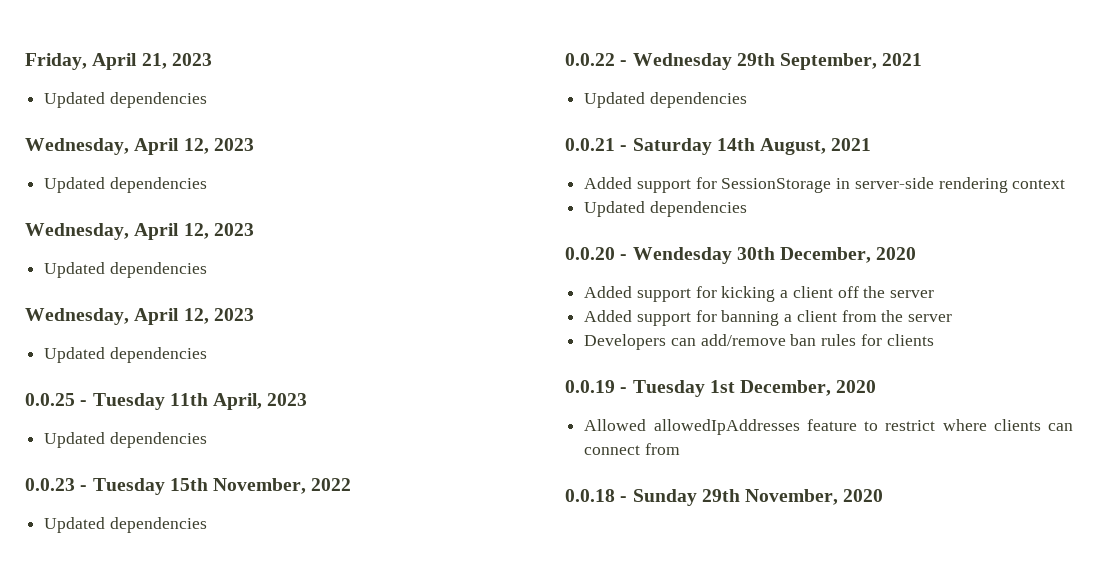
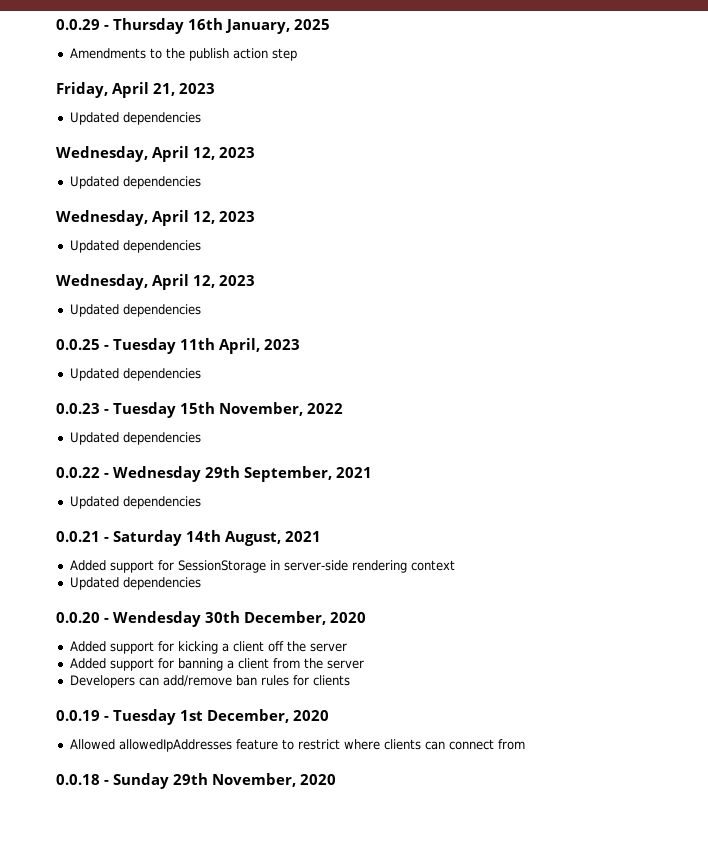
(25, 61) none -> [56,18,330,34] [69,48,297,61] 0.0.29 - Thursday 16th January, 2025 // Amendments to the publish action step //

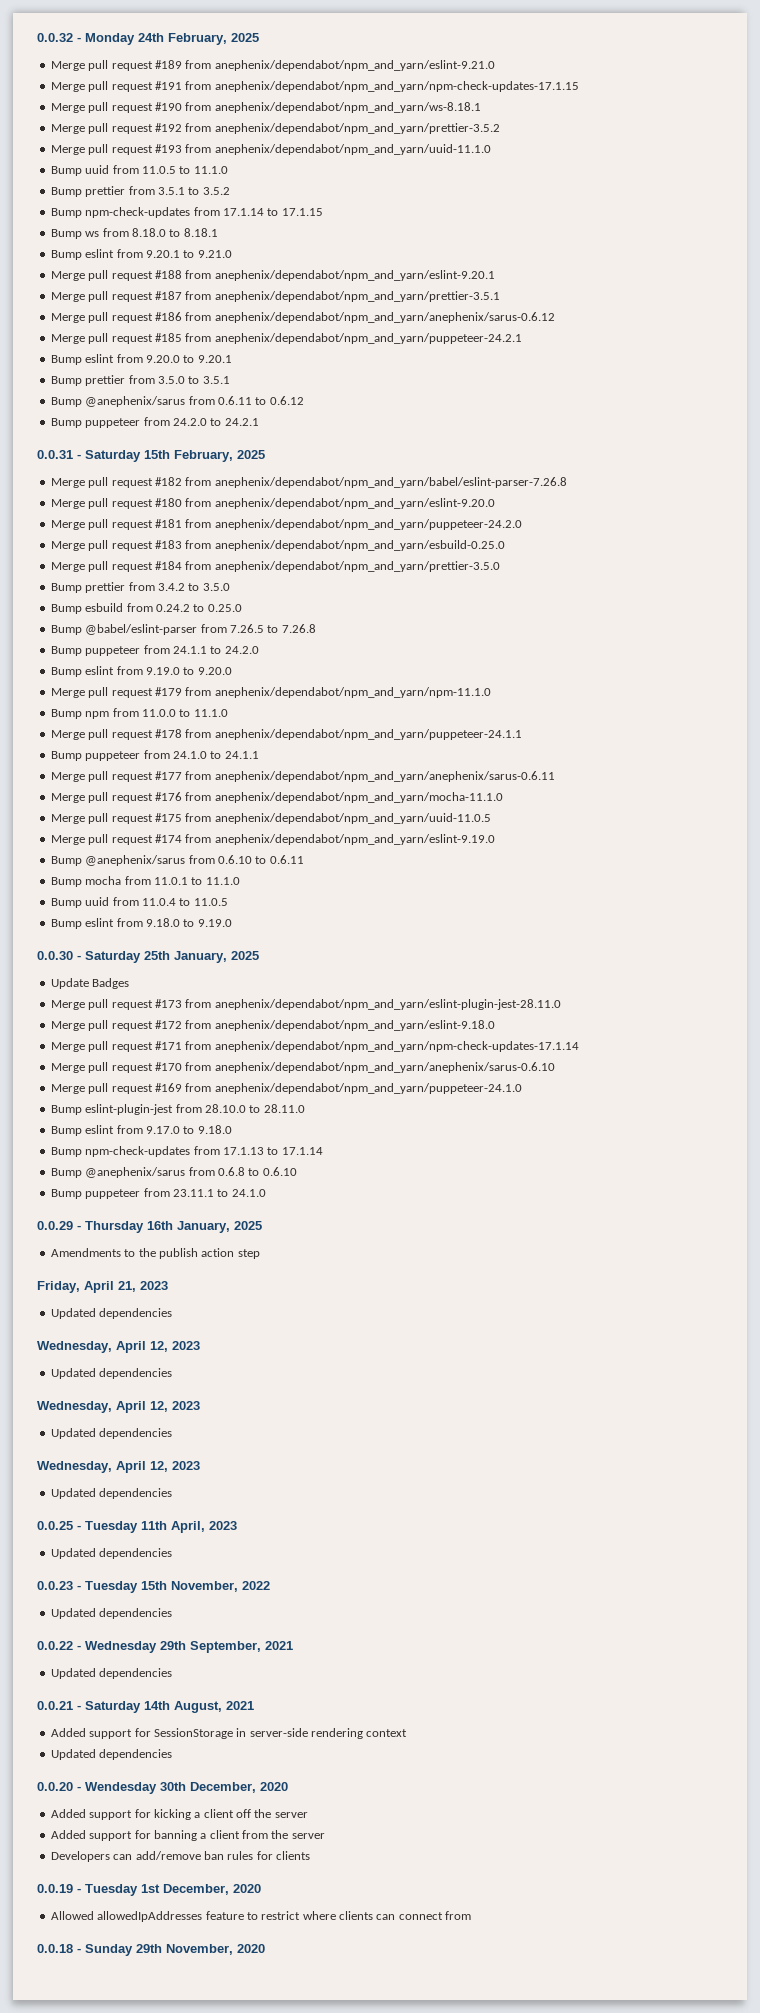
(56, 24) none -> [37,33,259,45] [50,60,495,71] [50,81,579,92] [50,102,481,113] [50,123,500,134] [50,144,491,155] [50,165,228,176] [50,186,230,197] [50,207,323,218] [50,228,218,239] [50,249,232,260] [50,270,495,281] [50,291,500,302] [50,312,555,323] [50,333,522,344] [50,354,232,365] [50,375,230,386] [50,396,304,407] [50,417,259,428] [37,450,265,462] [50,477,567,488] [50,498,495,509] [50,519,522,530] [50,540,505,551] [50,561,500,572] [50,582,230,593] [50,603,242,614] [50,624,316,635] [50,645,259,656] [50,666,232,677] [50,687,491,698] [50,708,228,719] [50,729,522,740] [50,750,259,761] [50,771,555,782] [50,792,503,803] [50,813,491,824] [50,834,495,845] [50,855,304,866] [50,876,240,887] [50,897,228,908] [50,918,232,929] [37,951,259,963] [50,978,130,989] [50,999,561,1010] [50,1020,495,1031] [50,1041,579,1052] [50,1062,555,1073] [50,1083,522,1094] [50,1104,305,1115] [50,1125,232,1136] [50,1146,323,1157] [50,1167,297,1178] [50,1188,266,1199] 0.0.32 - Monday 24th February, 2025 // Merge pull request #189 from anephenix/dependabot/npm_and_yarn/eslint-9.21.0 // Merge pull request #191 from anephenix/dependabot/npm_and_yarn/npm-check-updates-17.1.15 // Merge pull request #190 from anephenix/dependabot/npm_and_yarn/ws-8.18.1 // Merge pull request #192 from anephenix/dependabot/npm_and_yarn/prettier-3.5.2 // Merge pull request #193 from anephenix/dependabot/npm_and_yarn/uuid-11.1.0 // Bump uuid from 11.0.5 to 11.1.0 // Bump prettier from 3.5.1 to 3.5.2 // Bump npm-check-updates from 17.1.14 to 17.1.15 // Bump ws from 8.18.0 to 8.18.1 // Bump eslint from 9.20.1 to 9.21.0 // Merge pull request #188 from anephenix/dependabot/npm_and_yarn/eslint-9.20.1 // Merge pull request #187 from anephenix/dependabot/npm_and_yarn/prettier-3.5.1 // Merge pull request #186 from anephenix/dependabot/npm_and_yarn/anephenix/sarus-0.6.12 // Merge pull request #185 from anephenix/dependabot/npm_and_yarn/puppeteer-24.2.1 // Bump eslint from 9.20.0 to 9.20.1 // Bump prettier from 3.5.0 to 3.5.1 // Bump @anephenix/sarus from 0.6.11 to 0.6.12 // Bump puppeteer from 24.2.0 to 24.2.1 // 0.0.31 - Saturday 15th February, 2025 // Merge pull request #182 from anephenix/dependabot/npm_and_yarn/babel/eslint-parser-7.26.8 // Merge pull request #180 from anephenix/dependabot/npm_and_yarn/eslint-9.20.0 // Merge pull request #181 from anephenix/dependabot/npm_and_yarn/puppeteer-24.2.0 // Merge pull request #183 from anephenix/dependabot/npm_and_yarn/esbuild-0.25.0 // Merge pull request #184 from anephenix/dependabot/npm_and_yarn/prettier-3.5.0 // Bump prettier from 3.4.2 to 3.5.0 // Bump esbuild from 0.24.2 to 0.25.0 // Bump @babel/eslint-parser from 7.26.5 to 7.26.8 // Bump puppeteer from 24.1.1 to 24.2.0 // Bump eslint from 9.19.0 to 9.20.0 // Merge pull request #179 from anephenix/dependabot/npm_and_yarn/npm-11.1.0 // Bump npm from 11.0.0 to 11.1.0 // Merge pull request #178 from anephenix/dependabot/npm_and_yarn/puppeteer-24.1.1 // Bump puppeteer from 24.1.0 to 24.1.1 // Merge pull request #177 from anephenix/dependabot/npm_and_yarn/anephenix/sarus-0.6.11 // Merge pull request #176 from anephenix/dependabot/npm_and_yarn/mocha-11.1.0 // Merge pull request #175 from anephenix/dependabot/npm_and_yarn/uuid-11.0.5 // Merge pull request #174 from anephenix/dependabot/npm_and_yarn/eslint-9.19.0 // Bump @anephenix/sarus from 0.6.10 to 0.6.11 // Bump mocha from 11.0.1 to 11.1.0 // Bump uuid from 11.0.4 to 11.0.5 // Bump eslint from 9.18.0 to 9.19.0 // 0.0.30 - Saturday 25th January, 2025 // Update Badges // Merge pull request #173 from anephenix/dependabot/npm_and_yarn/eslint-plugin-jest-28.11.0 // Merge pull request #172 from anephenix/dependabot/npm_and_yarn/eslint-9.18.0 // Merge pull request #171 from anephenix/dependabot/npm_and_yarn/npm-check-updates-17.1.14 // Merge pull request #170 from anephenix/dependabot/npm_and_yarn/anephenix/sarus-0.6.10 // Merge pull request #169 from anephenix/dependabot/npm_and_yarn/puppeteer-24.1.0 // Bump eslint-plugin-jest from 28.10.0 to 28.11.0 // Bump eslint from 9.17.0 to 9.18.0 // Bump npm-check-updates from 17.1.13 to 17.1.14 // Bump @anephenix/sarus from 0.6.8 to 0.6.10 // Bump puppeteer from 23.11.1 to 24.1.0 //

